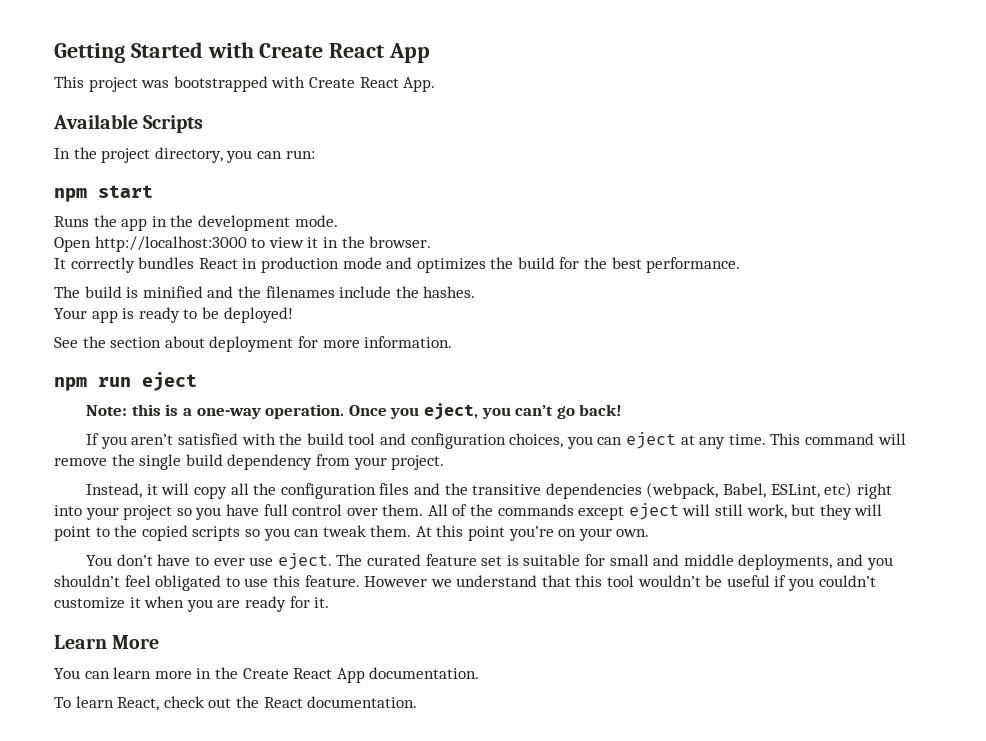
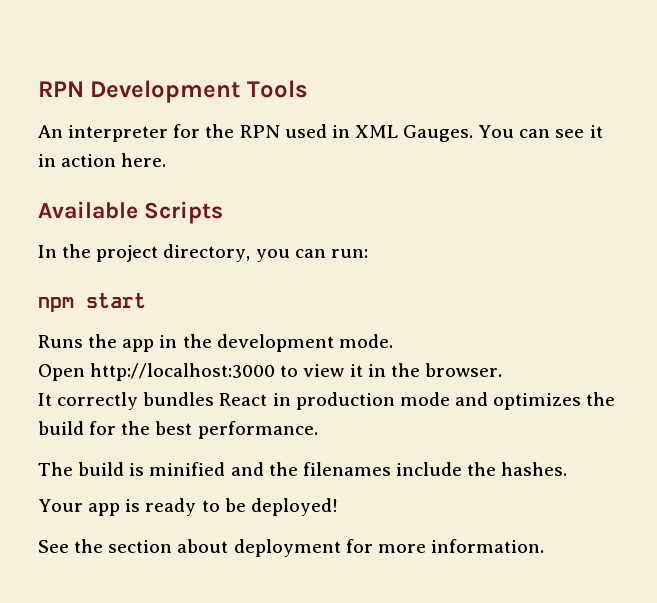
[54,42,431,63] [54,76,436,92] Getting Started with Create React App // This project was bootstrapped with Create React App. -> [38,80,308,103] [38,124,603,142] [38,153,167,167] RPN Development Tools // An interpreter for the RPN used in XML Gauges. You can see it in action here.
[54,372,197,391] [86,403,623,420] [86,432,906,449] [54,454,445,470] [86,482,892,499] [54,503,883,520] [54,525,650,541] [86,553,893,570] [54,575,876,591] [54,596,330,612] [54,635,160,649] [54,667,480,683] [54,696,418,711] // npm run eject // Note: this is a one-way operation. Once you eject, you can’t go back! // If you aren’t satisfied with the build tool and configuration choices, you can eject at any time. This command will remove the single build dependency from your project. // Instead, it will copy all the configuration files and the transitive dependencies (webpack, Babel, ESLint, etc) right into your project so you have full control over them. All of the commands except eject will still work, but they will point to the copied scripts so you can tweak them. At this point you’re on your own. // You don’t have to ever use eject. The curated feature set is suitable for small and middle deployments, and you shouldn’t feel obligated to use this feature. However we understand that this tool wouldn’t be useful if you couldn’t customize it when you are ready for it. // Learn More // You can learn more in the Create React App documentation. // To learn React, check out the React documentation. -> (544, 546) none

